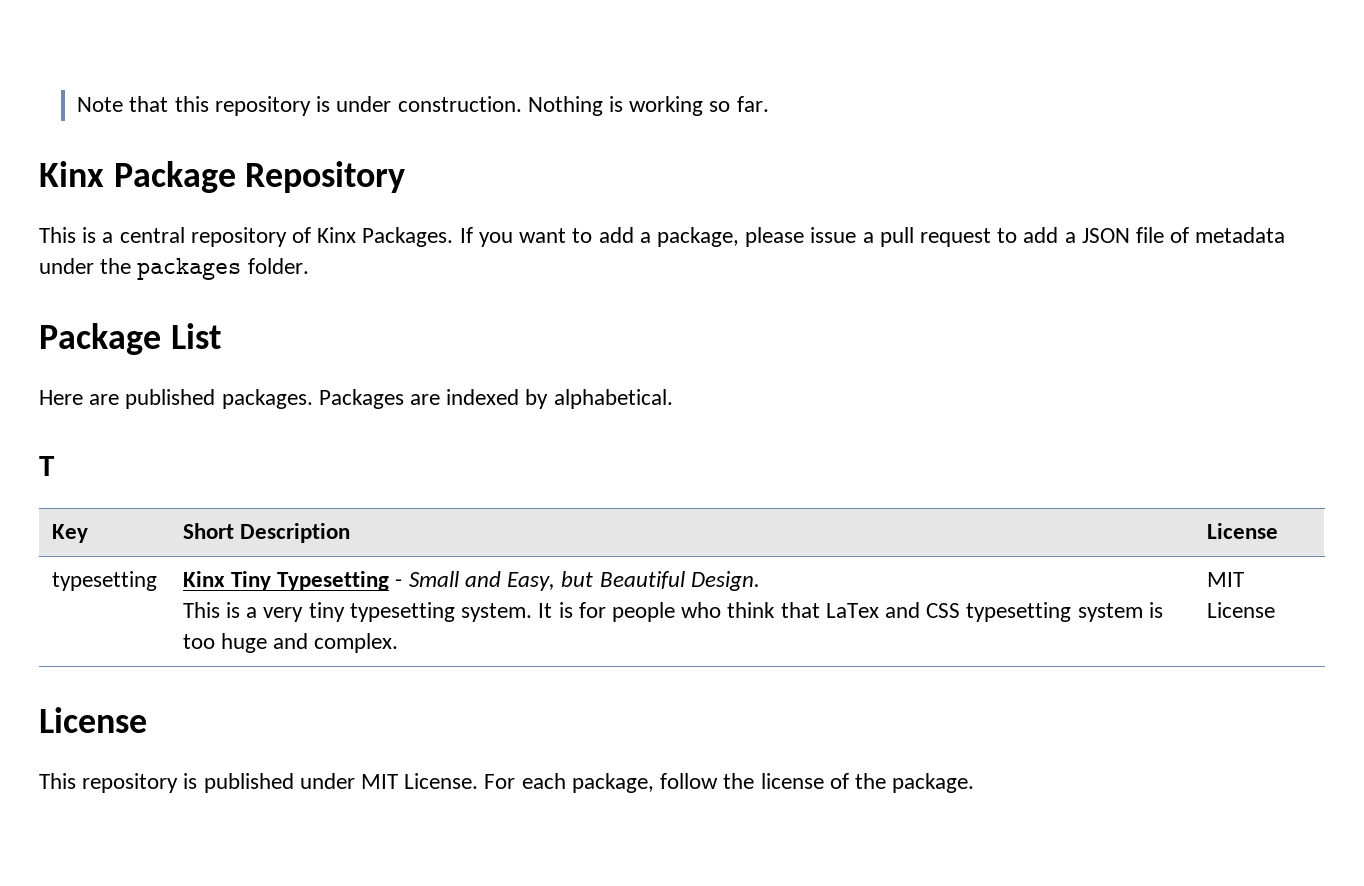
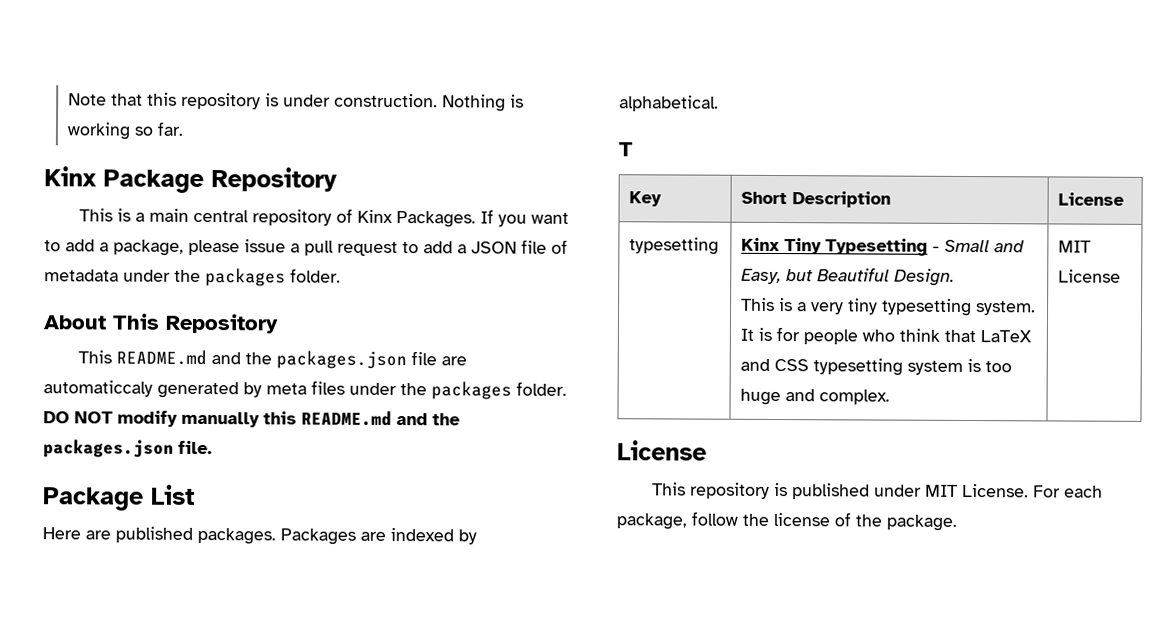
(114, 237) none -> [148,208,189,222] main
(309, 266) none -> [43,313,279,334] [77,349,467,370] [43,380,567,400] [43,410,460,428] [43,439,212,458] // About This Repository // This README.md and the packages.json file are automaticcaly generated by meta files under the packages folder. DO NOT modify manually this README.md and the packages.json file.
[825,603,879,618] LaTex -> [980,330,1033,343] LaTeX

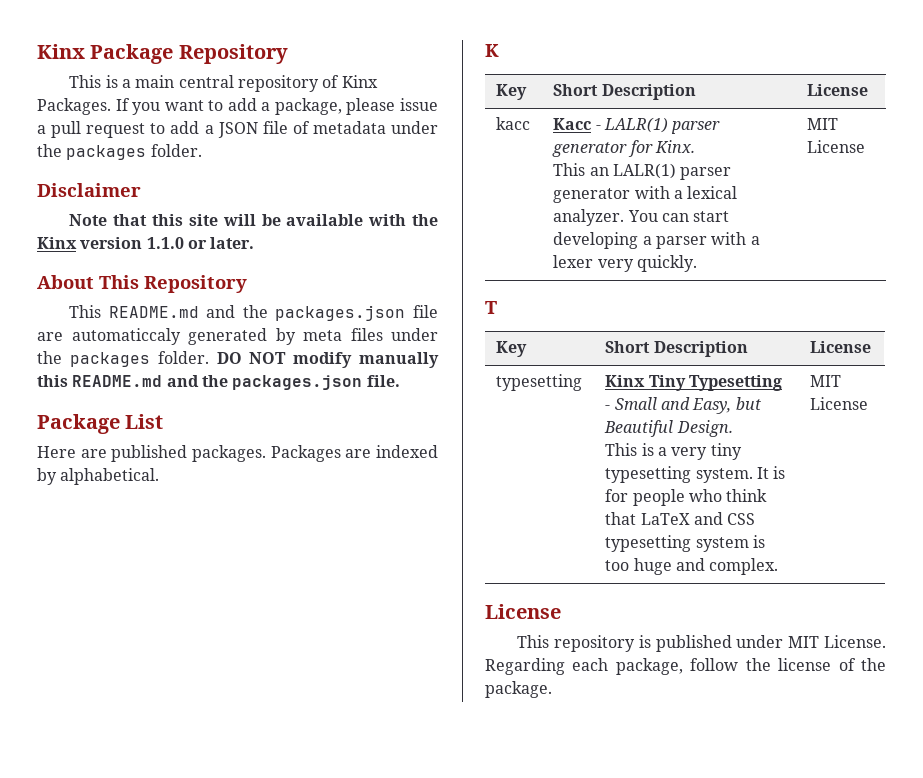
[67,92,524,112] [66,121,184,140] Note that this repository is under construction. Nothing is working so far. // -> (37, 51) none
(341, 275) none -> [37,183,141,197] [69,214,438,226] [37,237,255,249] // Disclaimer // Note that this site will be available with the Kinx version 1.1.0 or later.
(719, 103) none -> [485,44,499,57] [496,84,528,100] [553,84,696,100] [807,84,869,96] [496,117,531,130] [553,117,721,134] [552,140,696,157] [553,163,732,180] [553,186,738,203] [553,209,730,226] [553,232,760,249] [553,255,698,272] [807,118,839,130] [807,140,866,153] // K // Key | Short Description | License // kacc | Kacc - LALR(1) parser generator for Kinx. // This an LALR(1) parser generator with a lexical analyzer. You can start developing a parser with a lexer very quickly. | MIT License
[1032,485,1061,498] For -> [485,658,565,675] Regarding

